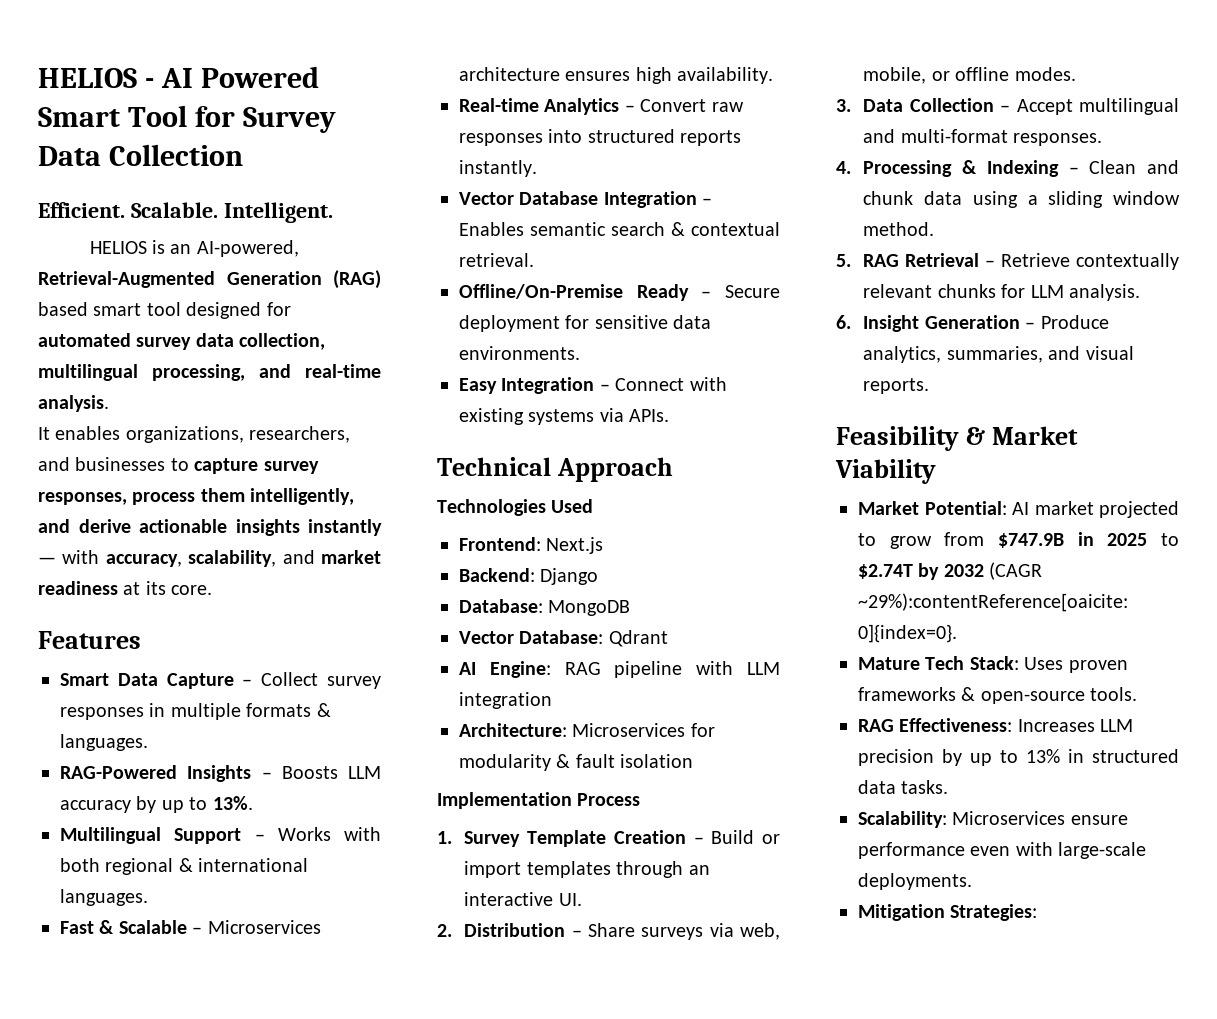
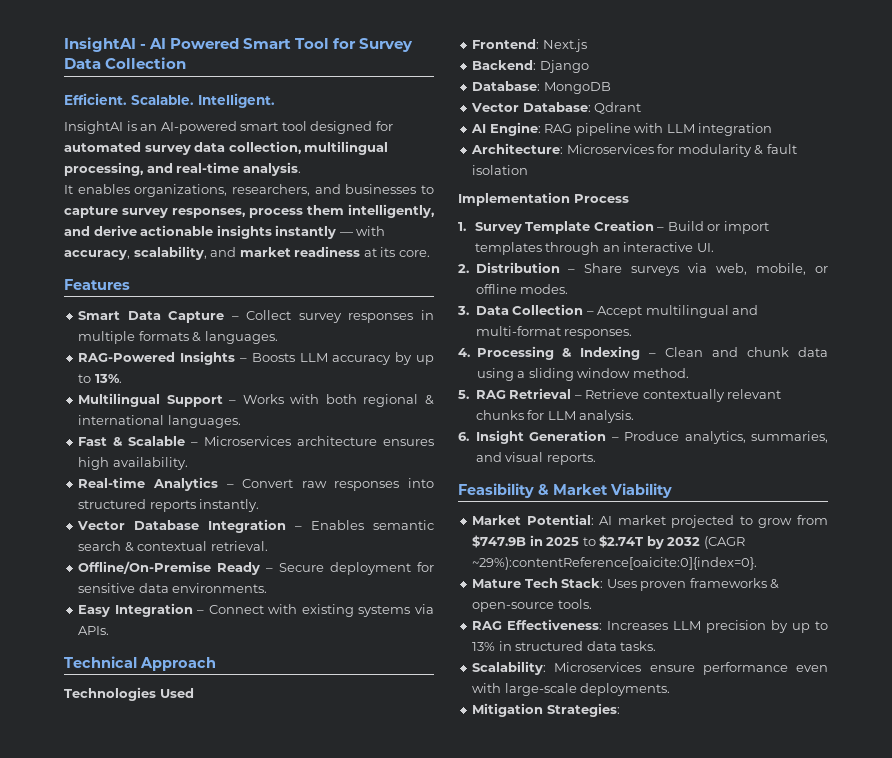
[38,68,137,88] HELIOS -> [64,37,136,52] InsightAI
[89,241,147,254] HELIOS -> [64,121,123,134] InsightAI
[196,240,299,257] [38,270,381,289] [38,302,88,316] AI-powered, Retrieval-Augmented Generation (RAG) based -> [160,121,237,134] AI-powered

